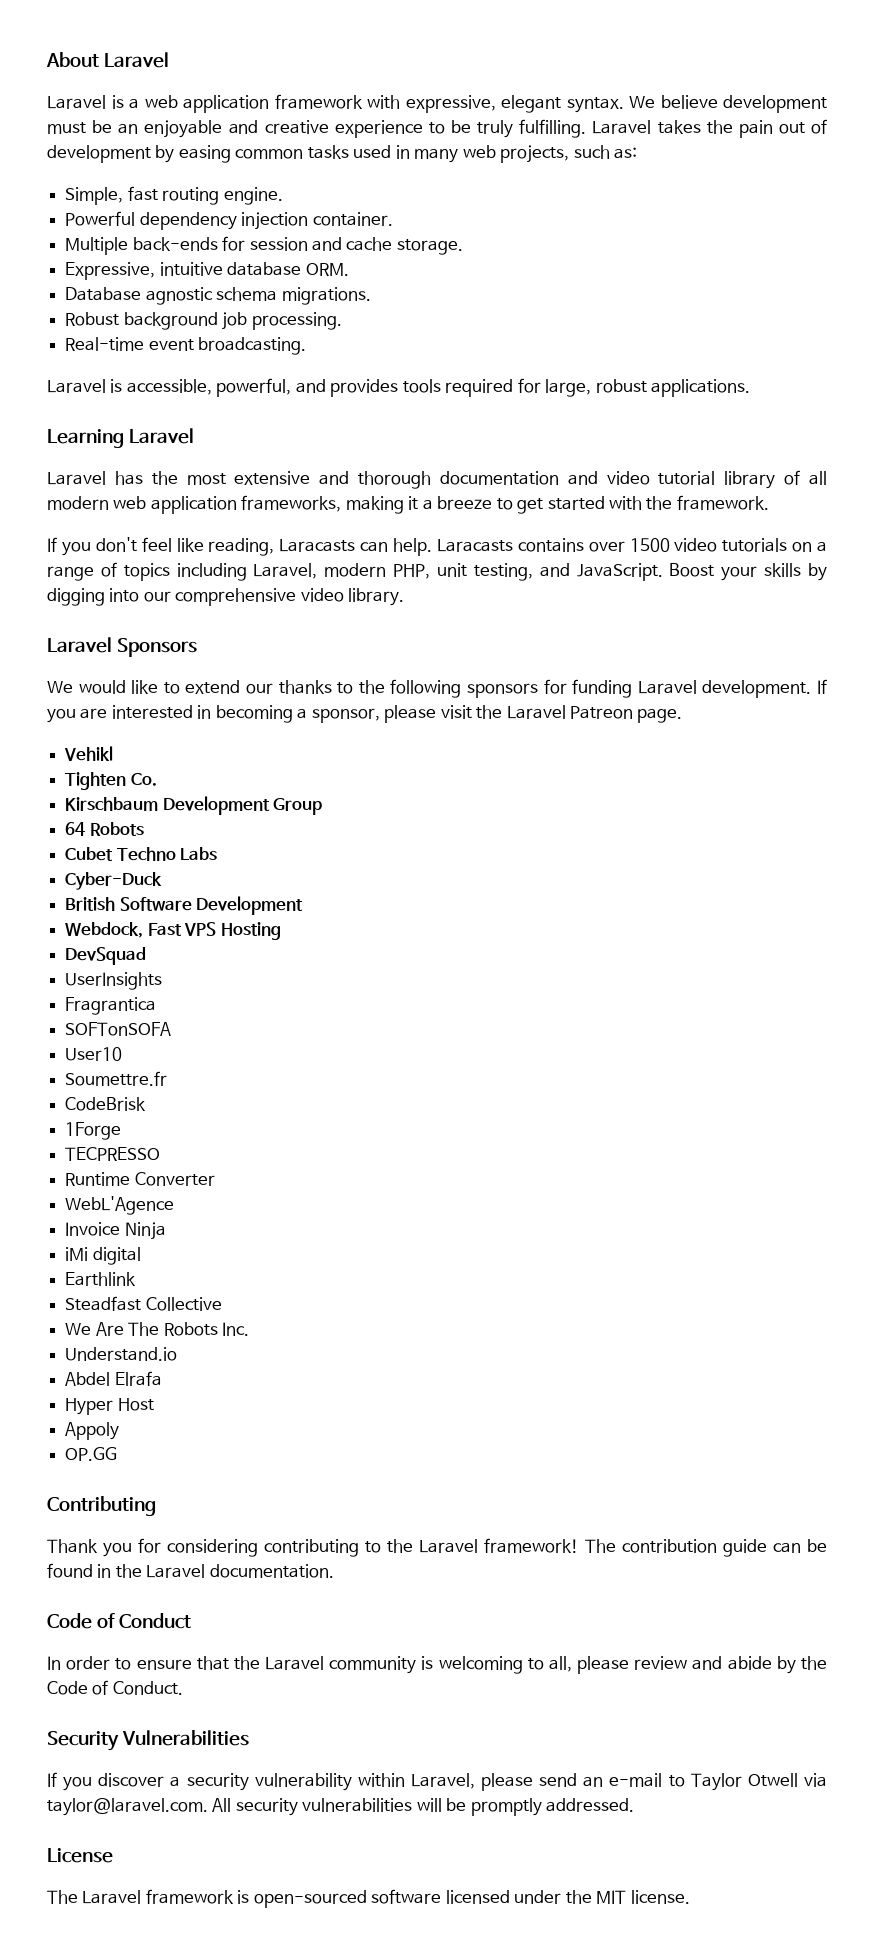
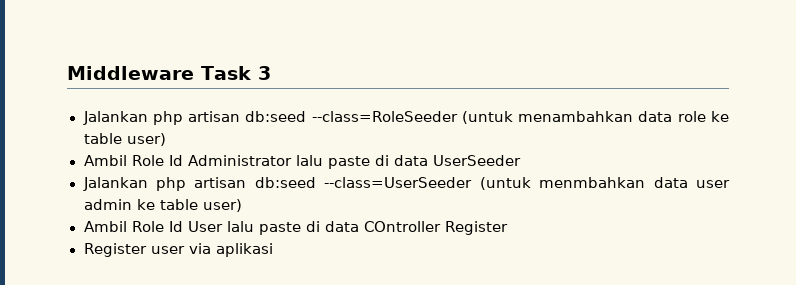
[46,52,170,68] [47,94,828,113] [47,119,827,138] [47,145,637,163] [65,186,283,205] [65,211,393,230] [65,236,463,255] [65,262,349,280] [65,287,371,305] [65,312,342,330] [65,337,307,355] [47,378,750,397] [47,428,195,448] [47,470,828,489] [47,495,769,514] [47,537,827,556] [47,562,827,581] [47,588,405,606] [47,637,198,657] [47,679,828,698] [47,705,683,723] [64,746,114,761] [65,772,157,790] [65,796,323,815] [65,822,144,836] [65,847,218,861] [65,872,163,890] [65,896,304,915] [65,922,281,940] [65,947,147,965] [65,972,163,990] [65,997,157,1015] [65,1022,172,1036] [65,1047,123,1061] [65,1071,168,1086] [65,1097,147,1111] [65,1122,122,1140] [65,1147,161,1161] [65,1172,215,1186] [65,1196,175,1215] [65,1222,166,1240] [65,1247,141,1265] [65,1272,137,1286] [65,1296,222,1311] [65,1322,249,1336] [65,1347,178,1361] [65,1371,162,1386] [65,1398,154,1415] [65,1422,120,1440] [65,1447,118,1461] [47,1496,156,1516] [47,1538,827,1557] [47,1563,334,1578] [47,1613,192,1629] [47,1656,827,1674] [47,1680,183,1695] [47,1730,250,1751] [47,1772,827,1791] [47,1798,635,1816] [47,1848,113,1863] [47,1889,690,1908] About Laravel // Laravel is a web application framework with expressive, elegant syntax. We believe development must be an enjoyable and creative experience to be truly fulfilling. Laravel takes the pain out of development by easing common tasks used in many web projects, such as: // Simple, fast routing engine. // Powerful dependency injection container. // Multiple back-ends for session and cache storage. // Expressive, intuitive database ORM. // Database agnostic schema migrations. // Robust background job processing. // Real-time event broadcasting. // Laravel is accessible, powerful, and provides tools required for large, robust applications. // Learning Laravel // Laravel has the most extensive and thorough documentation and video tutorial library of all modern web application frameworks, making it a breeze to get started with the framework. // If you don't feel like reading, Laracasts can help. Laracasts contains over 1500 video tutorials on a range of topics including Laravel, modern PHP, unit testing, and JavaScript. Boost your skills by digging into our comprehensive video library. // Laravel Sponsors // We would like to extend our thanks to the following sponsors for funding Laravel development. If you are interested in becoming a sponsor, please visit the Laravel Patreon page. // Vehikl // Tighten Co. // Kirschbaum Development Group // 64 Robots // Cubet Techno Labs // Cyber-Duck // British Software Development // Webdock, Fast VPS Hosting // DevSquad // UserInsights // Fragrantica // SOFTonSOFA // User10 // Soumettre.fr // CodeBrisk // 1Forge // TECPRESSO // Runtime Converter // WebL'Agence // Invoice Ninja // iMi digital // Earthlink // Steadfast Collective // We Are The Robots Inc. // Understand.io // Abdel Elrafa // Hyper Host // Appoly // OP.GG // Contributing // Thank you for considering contributing to the Laravel framework! The contribution guide can be found in the Laravel documentation. // Code of Conduct // In order to ensure that the Laravel community is welcoming to all, please review and abide by the Code of Conduct. // Security Vulnerabilities // If you discover a security vulnerability within Laravel, please send an e-mail to Taylor Otwell via taylor@laravel.com. All security vulnerabilities will be promptly addressed. // License // The Laravel framework is open-sourced software licensed under the MIT license. -> [67,66,271,80] [82,111,730,125] [83,133,166,146] [83,155,521,169] [82,177,730,191] [83,199,242,212] [83,221,508,235] [83,243,273,257] Middleware Task 3 // Jalankan php artisan db:seed --class=RoleSeeder (untuk menambahkan data role ke table user) // Ambil Role Id Administrator lalu paste di data UserSeeder // Jalankan php artisan db:seed --class=UserSeeder (untuk menmbahkan data user admin ke table user) // Ambil Role Id User lalu paste di data COntroller Register // Register user via aplikasi

